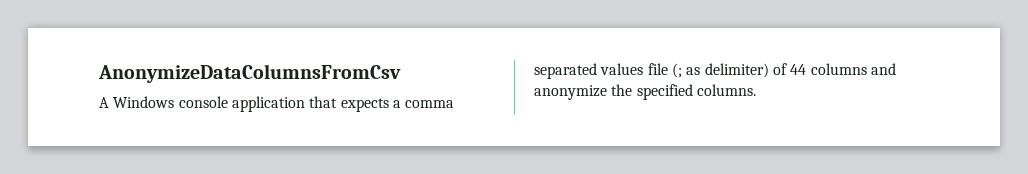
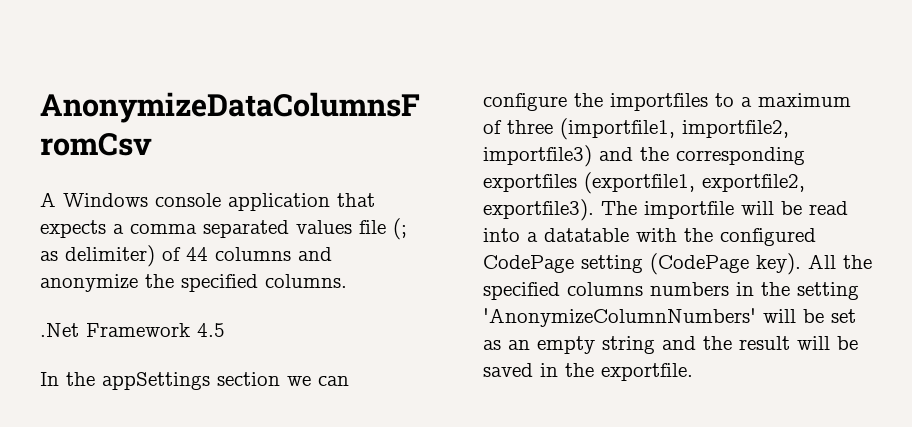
(756, 90) none -> [40,323,225,337] [40,372,349,390] [483,93,851,111] [483,118,789,140] [483,145,805,167] [483,172,805,194] [483,199,848,221] [483,228,816,246] [483,253,872,275] [483,282,859,300] [483,308,856,327] [483,336,858,354] [483,363,693,381] // .Net Framework 4.5 // In the appSettings section we can configure the importfiles to a maximum of three (importfile1, importfile2, importfile3) and the corresponding exportfiles (exportfile1, exportfile2, exportfile3). The importfile will be read into a datatable with the configured CodePage setting (CodePage key). All the specified columns numbers in the setting 'AnonymizeColumnNumbers' will be set as an empty string and the result will be saved in the exportfile.

